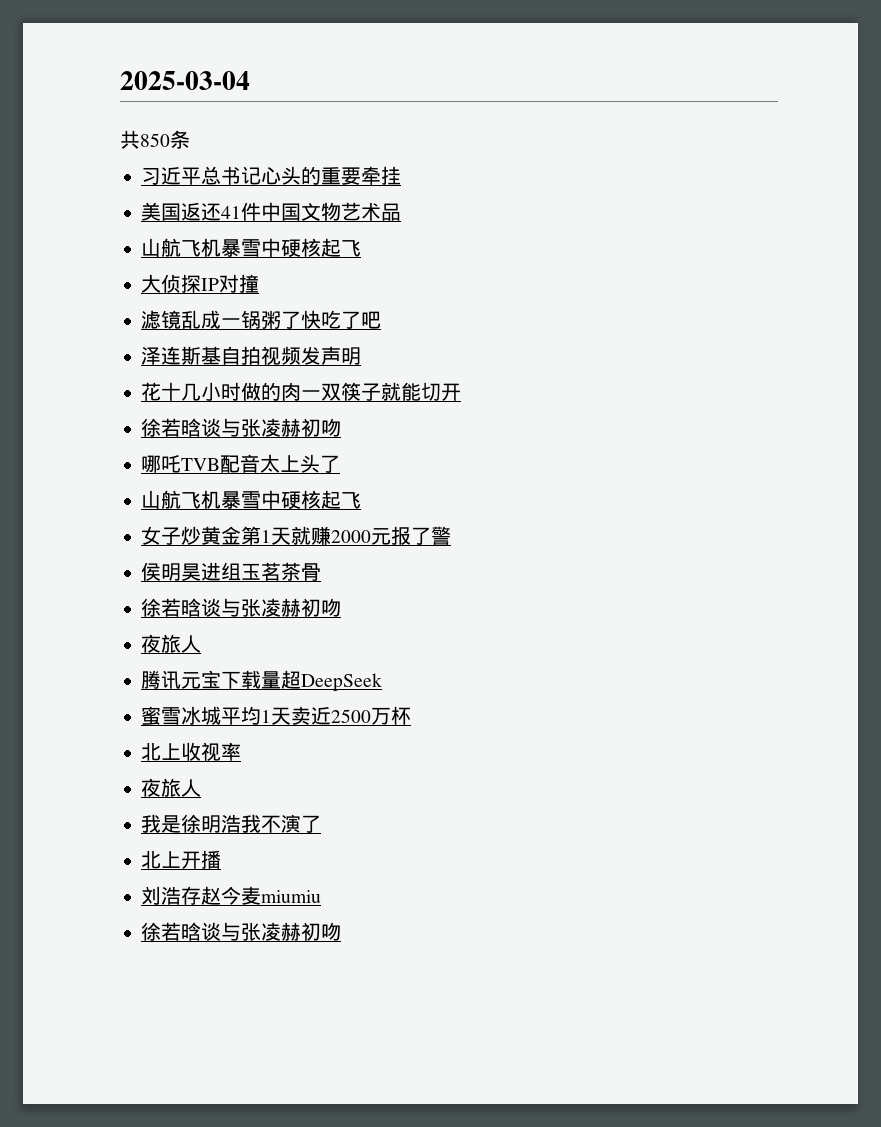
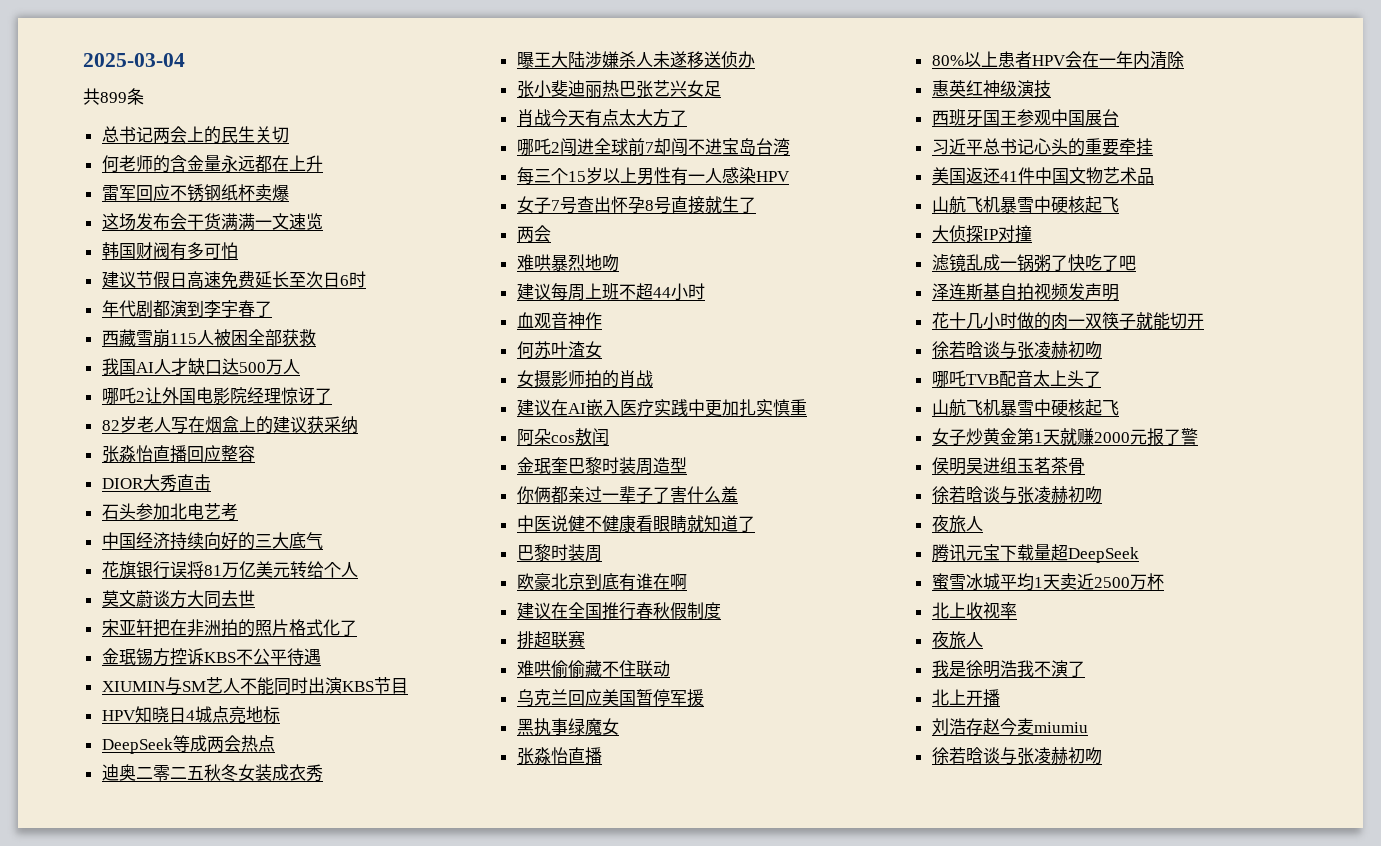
[140,133,170,147] 850 -> [100,92,127,103] 899
(190, 139) none -> [101,126,289,144] [101,155,323,173] [101,184,289,202] [101,213,323,231] [101,242,238,260] [101,271,366,289] [101,300,272,317] [101,329,316,347] [101,358,300,375] [101,387,332,405] [101,416,358,434] [101,445,255,463] [101,474,211,492] [101,503,238,521] [101,532,323,550] [101,561,358,579] [101,590,255,608] [101,619,357,637] [101,648,321,666] [101,677,408,695] [101,706,280,724] [101,735,275,754] [101,764,323,782] [516,51,755,68] [516,80,721,98] [516,109,687,127] [516,138,790,156] [516,167,790,185] [516,196,756,214] [516,225,551,242] [516,254,619,272] [516,283,705,301] [516,312,602,329] [516,341,602,359] [516,370,653,388] [516,399,807,417] [516,428,609,446] [516,457,687,475] [516,486,738,504] [516,515,755,533] [516,544,602,562] [516,573,687,591] [516,602,721,620] [516,630,585,649] [516,660,670,678] [516,689,704,707] [516,718,619,736] [516,747,602,765] [931,51,1184,69] [931,80,1051,98] [931,109,1119,127] // 总书记两会上的民生关切 // 何老师的含金量永远都在上升 // 雷军回应不锈钢纸杯卖爆 // 这场发布会干货满满一文速览 // 韩国财阀有多可怕 // 建议节假日高速免费延长至次日6时 // 年代剧都演到李宇春了 // 西藏雪崩115人被困全部获救 // 我国AI人才缺口达500万人 // 哪吒2让外国电影院经理惊讶了 // 82岁老人写在烟盒上的建议获采纳 // 张淼怡直播回应整容 // DIOR大秀直击 // 石头参加北电艺考 // 中国经济持续向好的三大底气 // 花旗银行误将81万亿美元转给个人 // 莫文蔚谈方大同去世 // 宋亚轩把在非洲拍的照片格式化了 // 金珉锡方控诉KBS不公平待遇 // XIUMIN与SM艺人不能同时出演KBS节目 // HPV知晓日4城点亮地标 // DeepSeek等成两会热点 // 迪奥二零二五秋冬女装成衣秀 // 曝王大陆涉嫌杀人未遂移送侦办 // 张小斐迪丽热巴张艺兴女足 // 肖战今天有点太大方了 // 哪吒2闯进全球前7却闯不进宝岛台湾 // 每三个15岁以上男性有一人感染HPV // 女子7号查出怀孕8号直接就生了 // 两会 // 难哄暴烈地吻 // 建议每周上班不超44小时 // 血观音神作 // 何苏叶渣女 // 女摄影师拍的肖战 // 建议在AI嵌入医疗实践中更加扎实慎重 // 阿朵cos敖闰 // 金珉奎巴黎时装周造型 // 你俩都亲过一辈子了害什么羞 // 中医说健不健康看眼睛就知道了 // 巴黎时装周 // 欧豪北京到底有谁在啊 // 建议在全国推行春秋假制度 // 排超联赛 // 难哄偷偷藏不住联动 // 乌克兰回应美国暂停军援 // 黑执事绿魔女 // 张淼怡直播 // 80%以上患者HPV会在一年内清除 // 惠英红神级演技 // 西班牙国王参观中国展台

